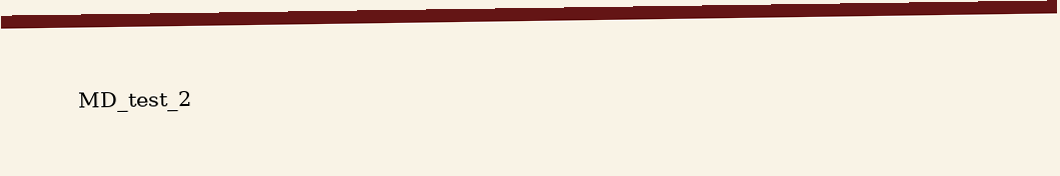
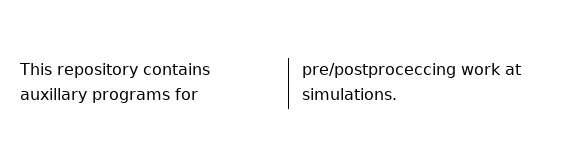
[78,90,192,113] MD_test_2 -> [19,63,210,78] [20,88,198,103] [302,63,521,78] [302,88,397,100] This repository contains auxillary programs for pre/postproceccing work at simulations.

